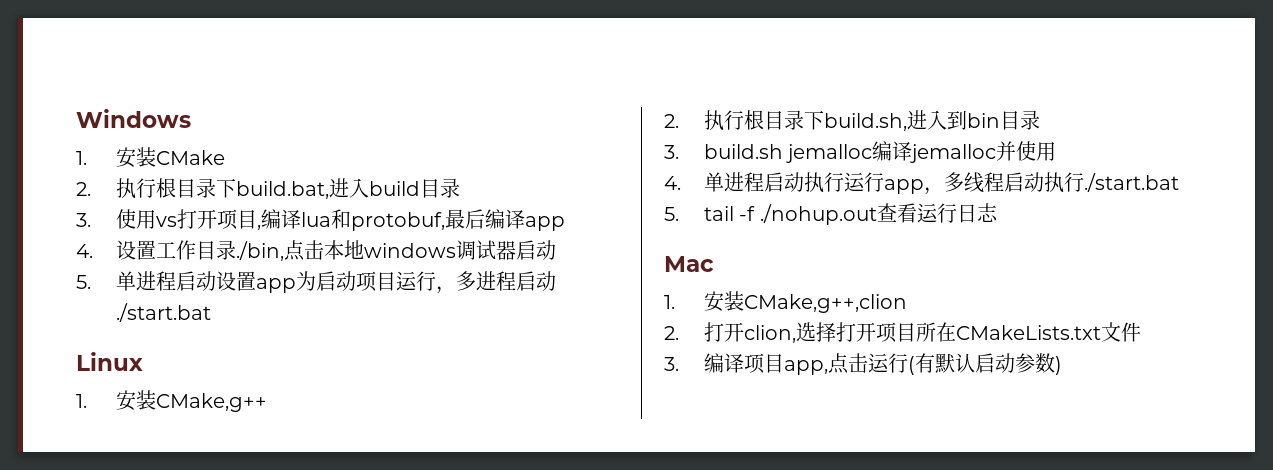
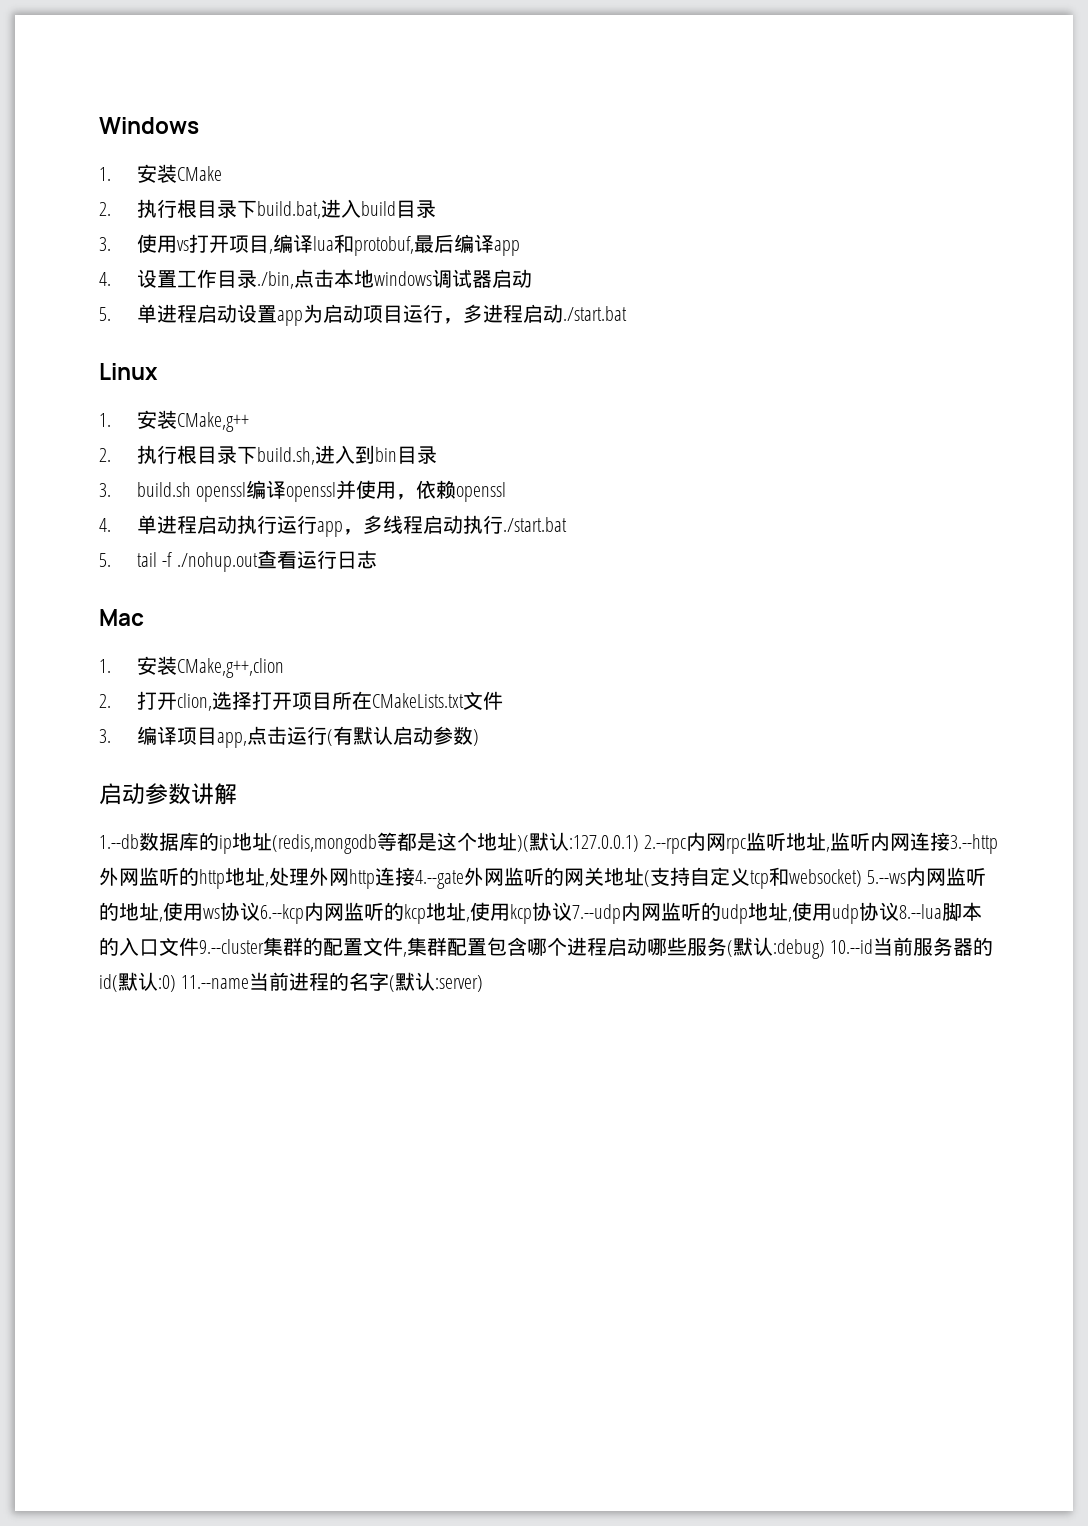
[786,141,997,163] jemalloc编译jemalloc -> [196,480,337,502] openssl编译openssl
(1057, 151) none -> [396,480,507,502] ，依赖openssl
(1062, 365) none -> [99,783,237,805] [99,832,999,854] [99,867,987,889] [99,902,982,924] [99,937,994,959] [99,972,484,992] // 启动参数讲解 // 1.--db数据库的ip地址(redis,mongodb等都是这个地址)(默认:127.0.0.1) 2.--rpc内网rpc监听地址,监听内网连接3.--http外网监听的http地址,处理外网http连接4.--gate外网监听的网关地址(支持自定义tcp和websocket) 5.--ws内网监听的地址,使用ws协议6.--kcp内网监听的kcp地址,使用kcp协议7.--udp内网监听的udp地址,使用udp协议8.--lua脚本的入口文件9.--cluster集群的配置文件,集群配置包含哪个进程启动哪些服务(默认:debug) 10.--id当前服务器的id(默认:0) 11.--name当前进程的名字(默认:server)

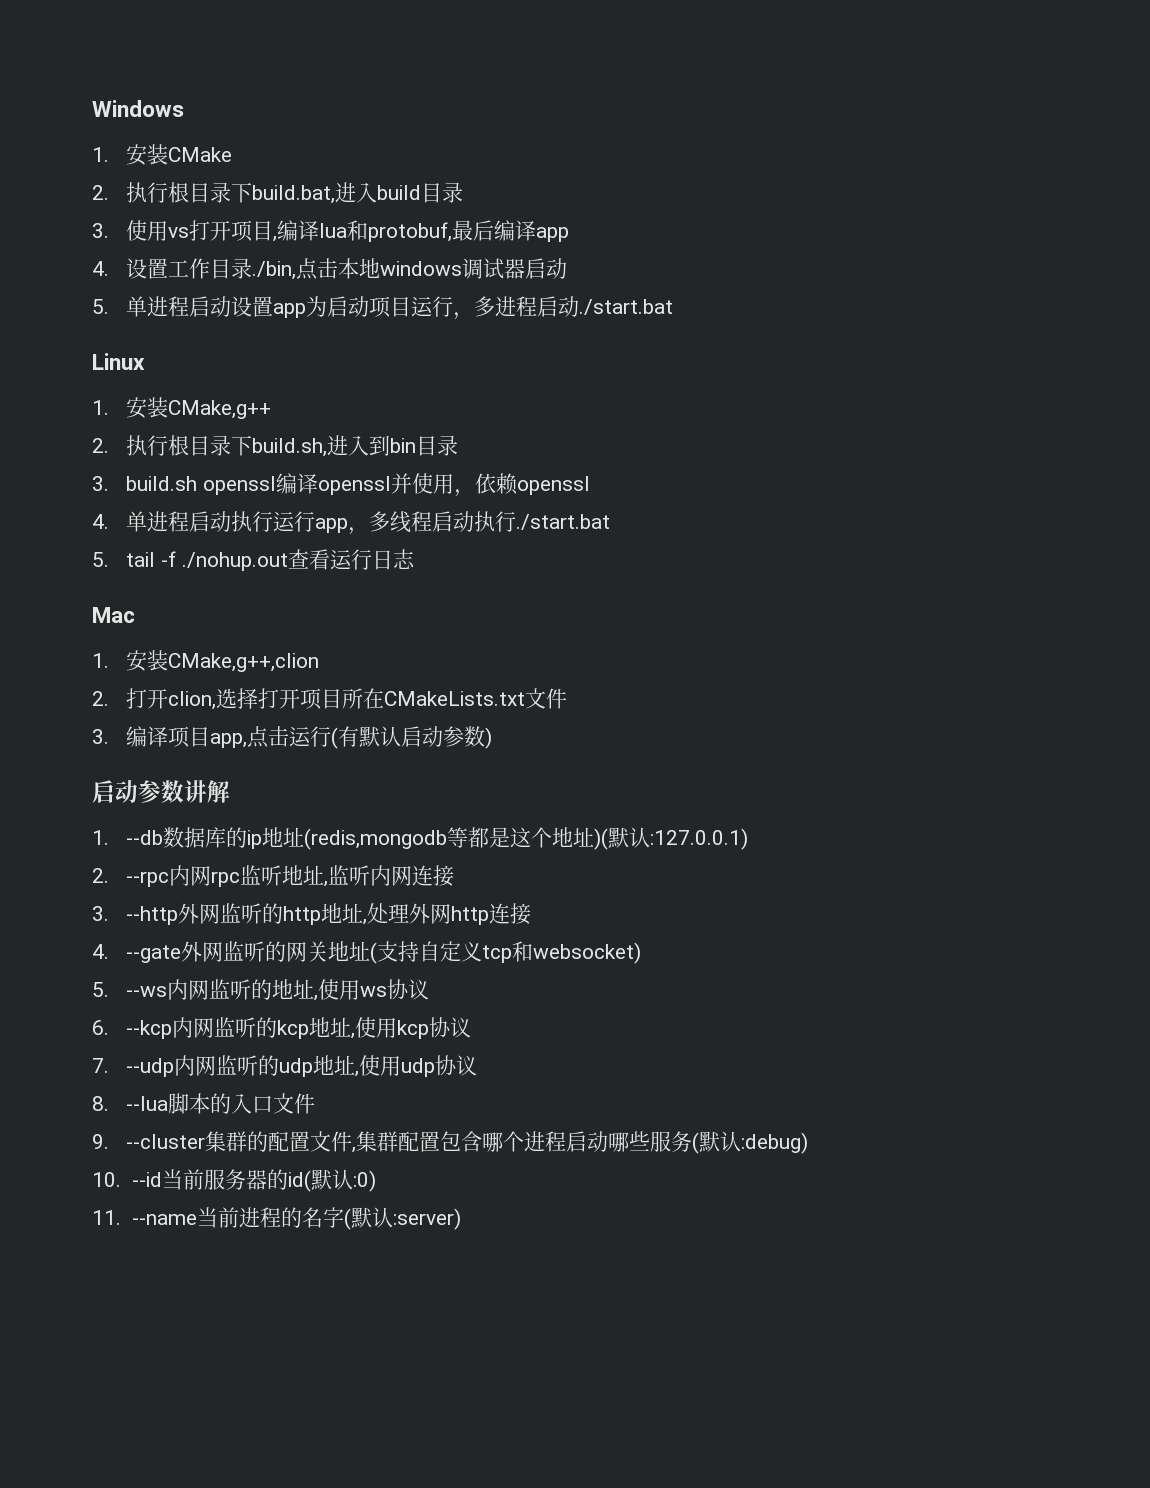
[99,834,139,849] 1.--db -> [92,830,164,845] 1. --db
[644,835,687,854] 2.--rpc -> [92,868,170,887] // 2. --rpc
[950,834,999,854] 3.--http -> [92,906,179,925] // 3. --http
[415,870,464,889] 4.--gate -> [92,944,182,963] // 4. --gate
[867,870,907,884] 5.--ws -> [92,982,168,997] // 5. --ws
[260,904,304,924] 6.--kcp -> [92,1020,173,1039] // 6. --kcp
[572,904,621,924] 7.--udp -> [92,1058,175,1077] // 7. --udp
[899,904,942,919] 8.--lua -> [92,1096,169,1111] // 8. --lua
[199,939,264,954] 9.--cluster -> [92,1134,206,1149] // 9. --cluster
[830,939,874,954] 10.--id -> [92,1172,162,1187] // 10. --id
[181,975,250,989] 11.--name -> [92,1210,197,1225] // 11. --name

